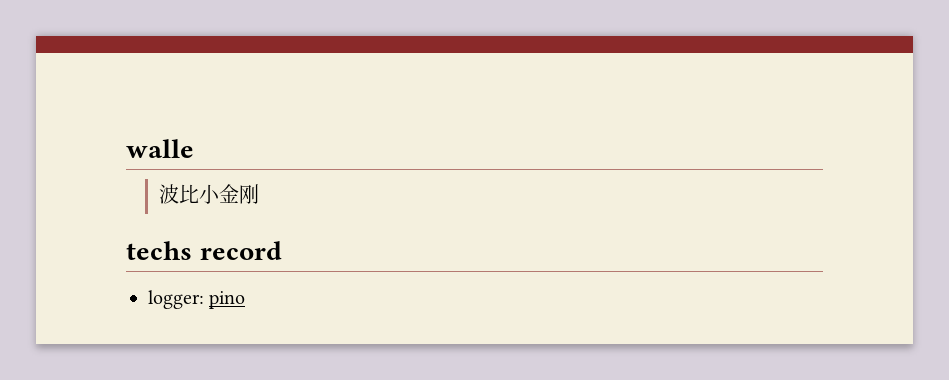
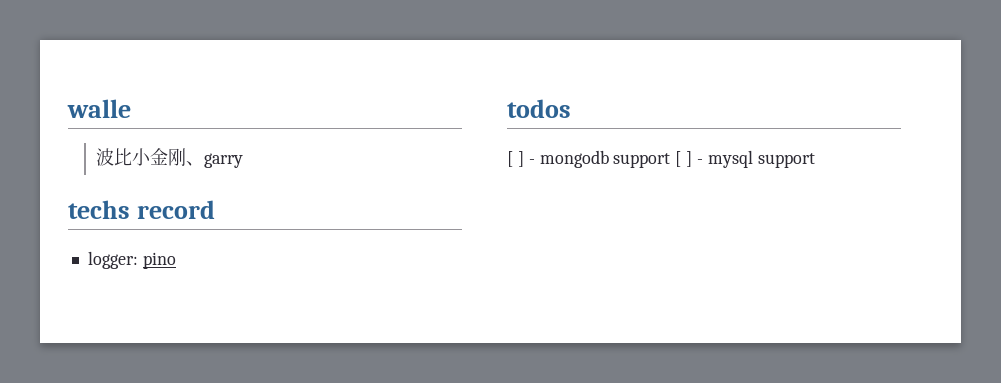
(260, 194) none -> [186,153,244,168] 、garry
(246, 300) none -> [507,99,571,118] [507,150,815,168] // todos // [ ] - mongodb support [ ] - mysql support

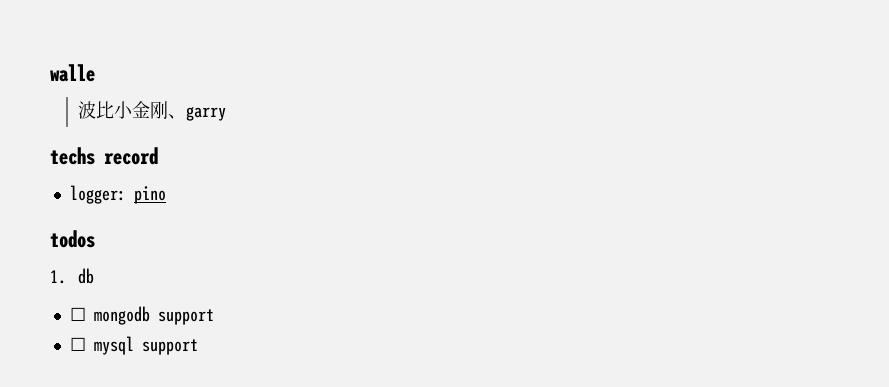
[507,151,535,167] [ ] - -> [50,268,95,284] [69,307,86,321] 1. db // ☐
[675,151,704,167] [ ] - -> [69,337,86,351] // ☐

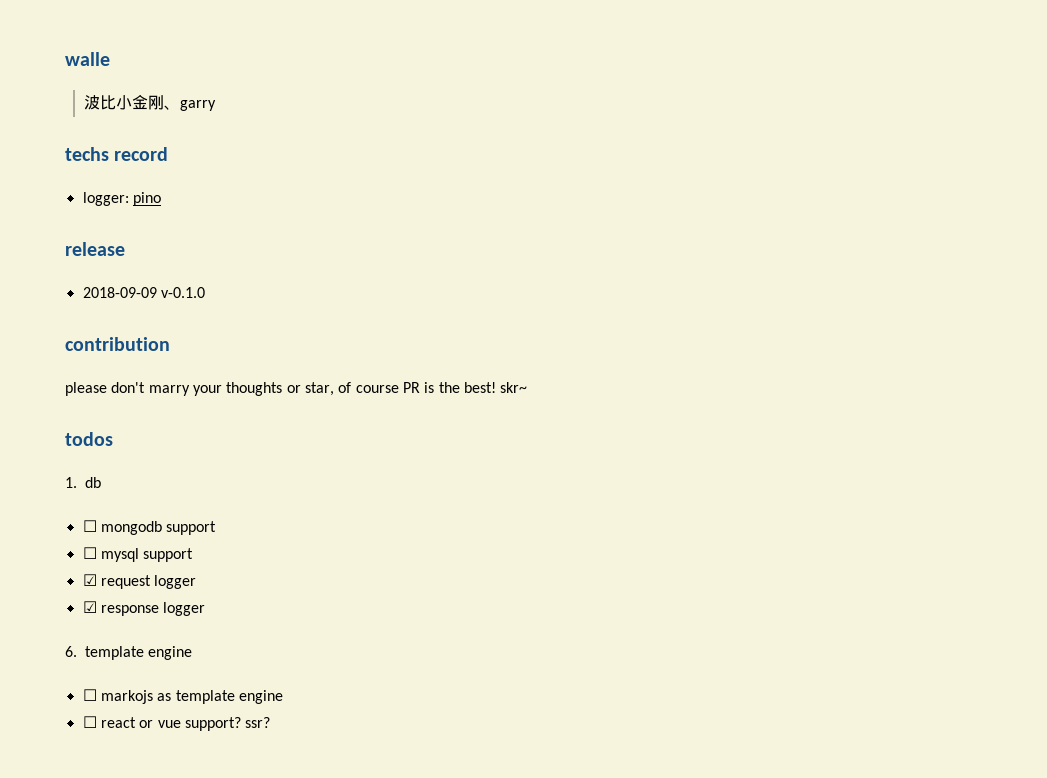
(166, 195) none -> [65,242,125,256] [82,287,205,298] [65,337,170,351] [65,382,528,396] // release // 2018-09-09 v-0.1.0 // contribution // please don't marry your thoughts or star, of course PR is the best! skr~
(198, 347) none -> [82,574,197,589] [82,601,206,616] [65,646,193,660] [82,689,283,704] [82,716,271,731] // ☑ request logger // ☑ response logger // 6. template engine // ☐ markojs as template engine // ☐ react or vue support? ssr?

